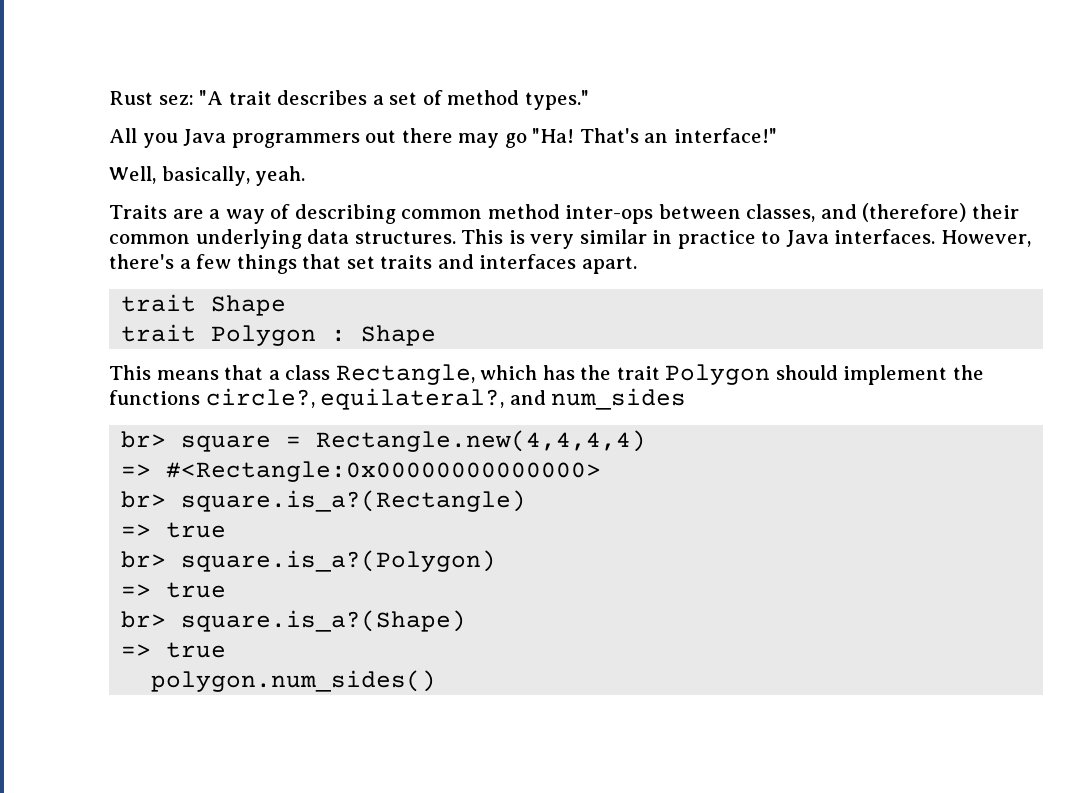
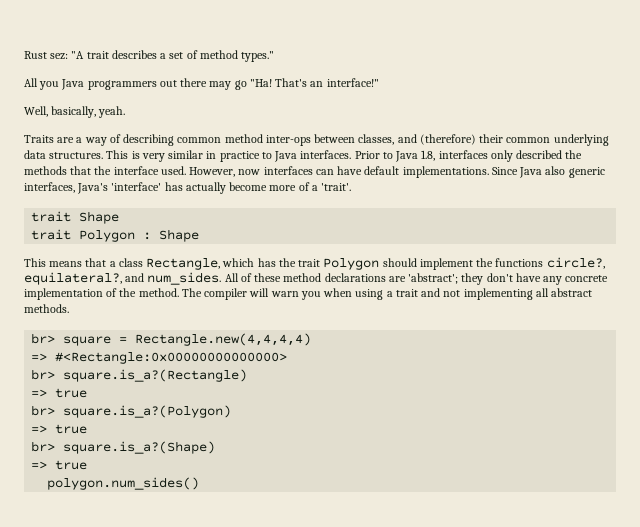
[940,230,1031,247] [109,254,637,274] However, there's a few things that set traits and interfaces apart. -> [354,150,583,162] [24,166,605,178] [24,182,352,194] Prior to Java 1.8, interfaces only described the methods that the interface used. However, now interfaces can have default implementations. Since Java also generic interfaces, Java's 'interface' has actually become more of a 'trait'.
[551,388,687,410] num_sides -> [147,272,609,285] [24,288,593,300] [24,304,69,313] num_sides. All of these method declarations are 'abstract'; they don't have any concrete implementation of the method. The compiler will warn you when using a trait and not implementing all abstract methods.

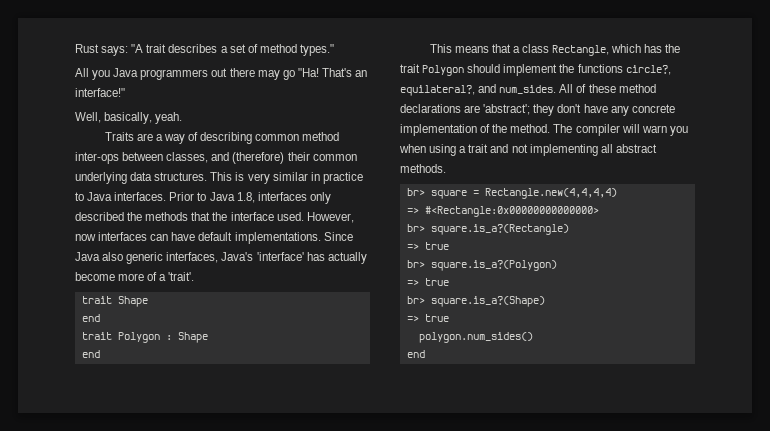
[50,53,69,60] sez: -> [101,46,129,56] says:
(120, 217) none -> [81,314,100,322] // end
(200, 235) none -> [81,350,100,358] // end
(200, 483) none -> [406,350,425,358] // end

